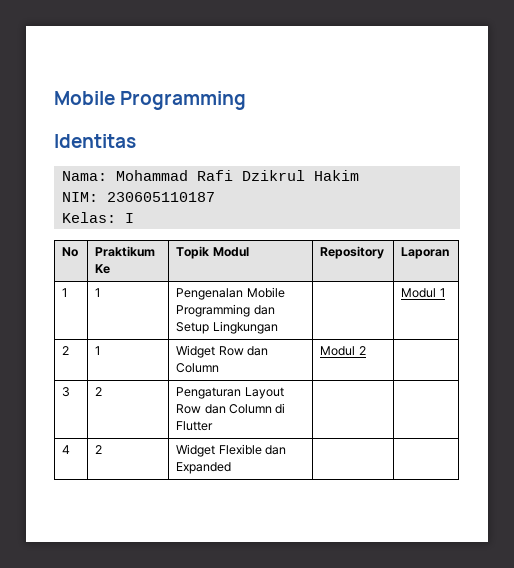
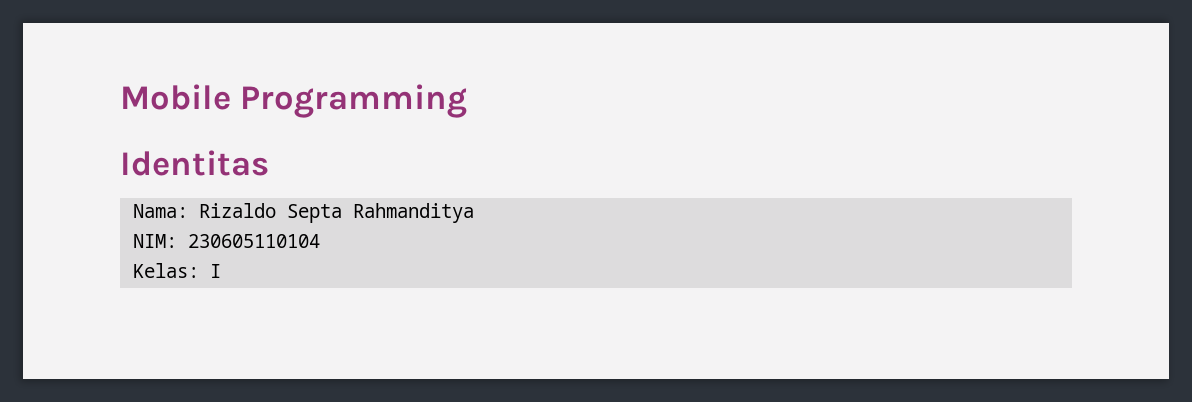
[116,170,360,181] Mohammad Rafi Dzikrul Hakim -> [199,203,475,223] Rizaldo Septa Rahmanditya
[107,192,216,202] 230605110187 -> [188,234,321,248] 230605110104
[62,247,79,257] [95,246,156,257] [95,264,111,274] [176,246,249,259] [320,246,385,259] [401,247,450,259] [62,288,68,297] [95,288,101,297] [176,287,285,300] [176,304,275,317] [176,321,278,334] [401,288,445,298] [62,346,70,355] [95,346,101,355] [176,345,268,358] [176,363,220,373] [320,346,366,356] [62,387,71,397] [95,387,103,396] [176,387,284,399] [176,403,286,414] [176,421,214,431] [62,445,71,454] [95,445,103,454] [176,444,286,457] [176,462,232,474] // No | Praktikum Ke | Topik Modul | Repository | Laporan // 1 | 1 | Pengenalan Mobile Programming dan Setup Lingkungan | | Modul 1 // 2 | 1 | Widget Row dan Column | Modul 2 | // 3 | 2 | Pengaturan Layout Row dan Column di Flutter | | // 4 | 2 | Widget Flexible dan Expanded | | -> (222, 271) none

